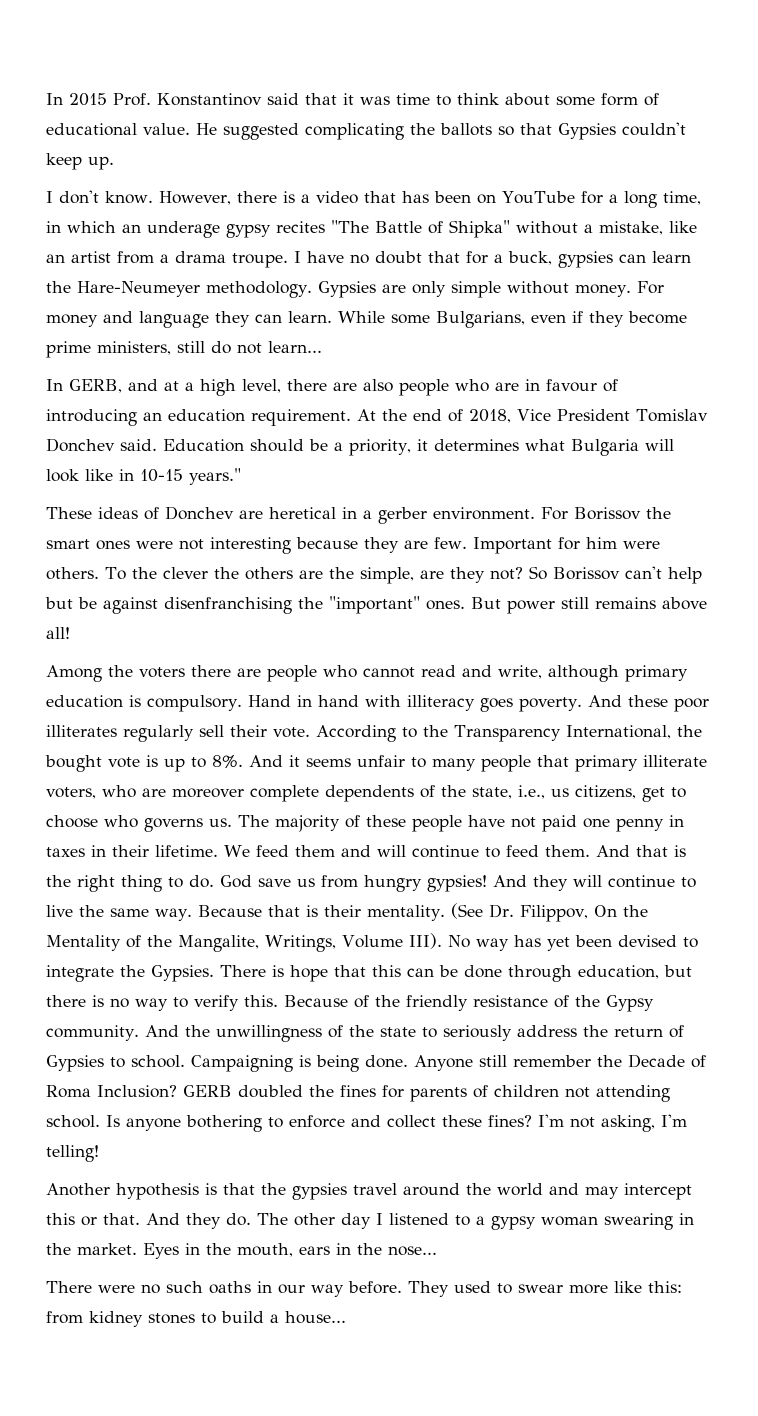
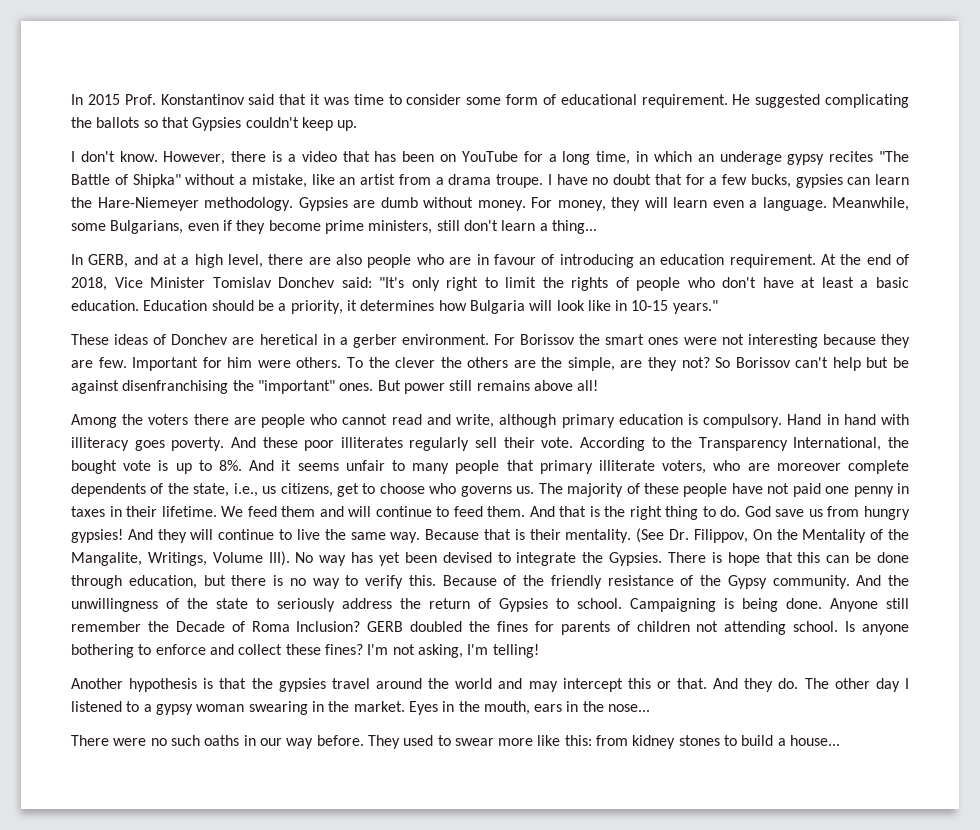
[457,93,550,106] think about -> [406,94,462,105] consider
[143,123,190,135] value. -> [641,94,728,108] requirement.
[508,251,552,265] buck, -> [722,174,791,188] few bucks,
[77,281,200,297] Hare-Neumeyer -> [97,197,199,211] Hare-Niemeyer
[411,281,501,298] only simple -> [380,197,418,208] dumb
[46,311,385,328] money and language they can learn. While -> [557,197,909,211] money, they will learn even a language. Meanwhile,
[211,341,322,354] do not learn... -> [463,220,597,234] don't learn a thing...
[556,409,630,421] President -> [150,277,206,288] Minister
[120,439,157,451] said. -> [341,277,909,291] [71,300,139,311] said: "It's only right to limit the rights of people who don't have at least a basic education.
[524,439,565,451] what -> [438,300,467,311] how

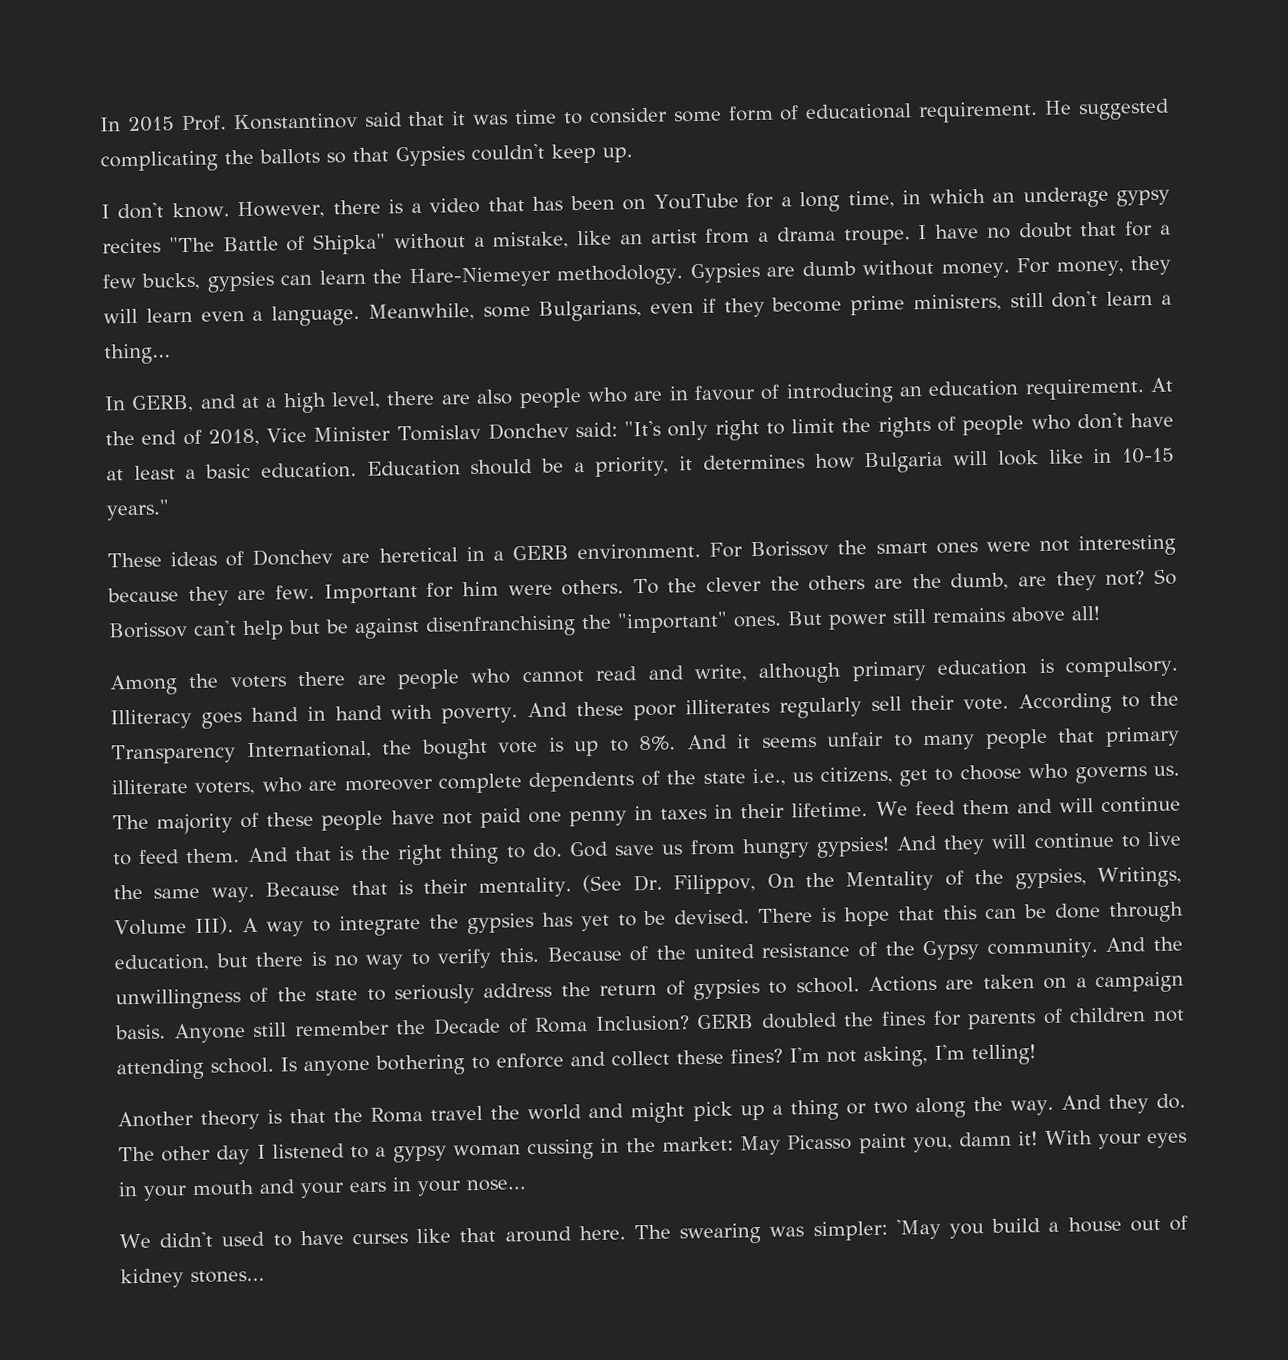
[352,334,397,348] gerber -> [511,545,569,561] GERB
[567,357,615,371] simple, -> [950,572,1010,591] dumb,
[787,414,822,425] Hand -> [110,707,299,730] Illiteracy goes hand
[71,437,165,451] illiteracy goes -> (434, 712) none
[193,483,230,497] state, -> [702,772,746,784] state
[71,552,142,566] Mangalite, -> [1014,868,1087,890] gypsies,
[295,552,663,566] No way has yet been devised to integrate the Gypsies. -> [241,909,751,937] A way to integrate the gypsies has yet to be devised.
[550,575,602,589] friendly -> [693,944,755,960] united
[499,598,548,612] Gypsies -> [692,979,760,1001] gypsies
[630,598,822,612] Campaigning is being done. -> [868,971,1185,994] [115,1024,166,1040] Actions are taken on a campaign basis.
[129,678,198,692] hypothesis -> [200,1109,261,1130] theory
[278,678,708,692] gypsies travel around the world and may intercept this or that. -> [370,1096,1054,1124] Roma travel the world and might pick up a thing or two along the way.
[248,701,530,715] swearing in the market. Eyes in the mouth, -> [527,1130,1187,1161] [118,1179,345,1201] cussing in the market: May Picasso paint you, damn it! With your eyes in your mouth and your
[582,701,604,712] the -> [417,1180,462,1197] your
[71,735,841,749] There were no such oaths in our way before. They used to swear more like this: from kidney stones to build a house... -> [119,1215,1188,1249] [120,1268,265,1289] We didn't used to have curses like that around here. The swearing was simpler: 'May you build a house out of kidney stones...

